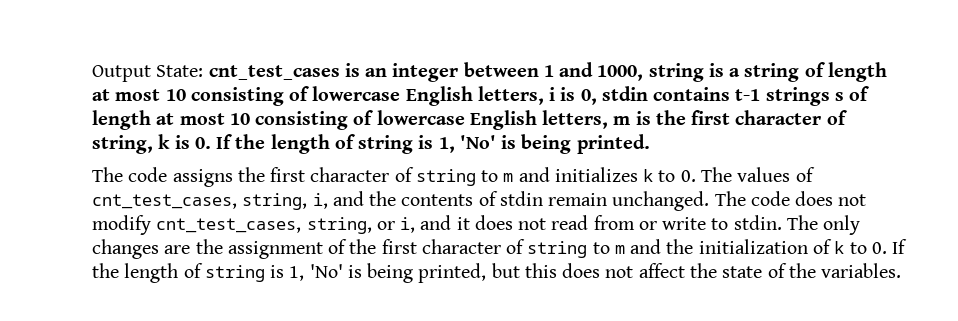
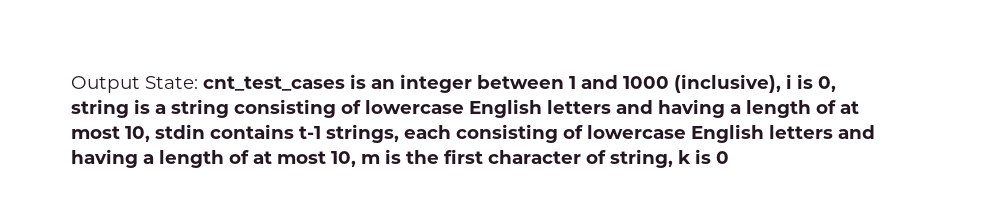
[597,62,887,82] [92,86,870,106] [92,110,609,130] 1000, string is a string of length at most 10 consisting of lowercase English letters, i is 0, stdin contains t-1 strings s of length at most 10 consisting of lowercase English letters, -> [623,74,836,93] [71,99,859,118] [71,124,875,143] [71,149,356,168] 1000 (inclusive), i is 0, string is a string consisting of lowercase English letters and having a length of at most 10, stdin contains t-1 strings, each consisting of lowercase English letters and having a length of at most 10,
[194,134,650,154] [92,167,815,187] [92,191,867,211] [92,215,861,235] [92,239,908,259] [92,263,902,283] 0. If the length of string is 1, 'No' is being printed. // The code assigns the first character of string to m and initializes k to 0. The values of cnt_test_cases, string, i, and the contents of stdin remain unchanged. The code does not modify cnt_test_cases, string, or i, and it does not read from or write to stdin. The only changes are the assignment of the first character of string to m and the initialization of k to 0. If the length of string is 1, 'No' is being printed, but this does not affect the state of the variables. -> [716,151,729,164] 0

